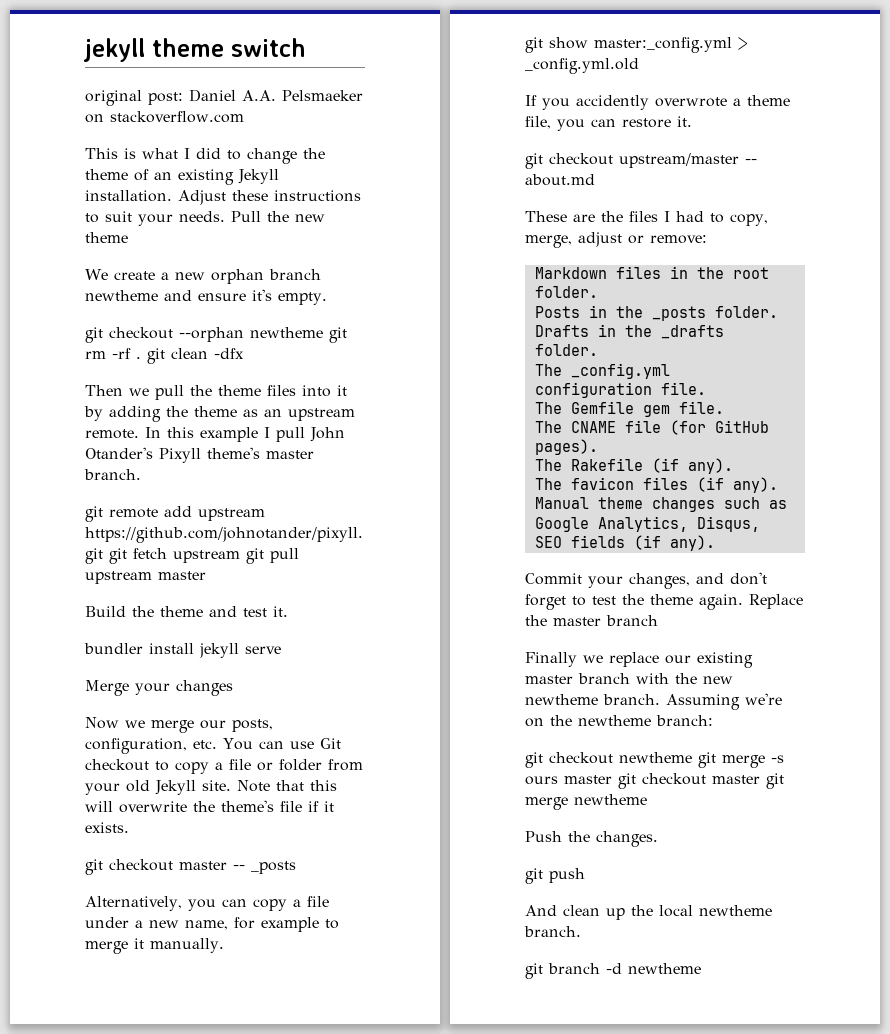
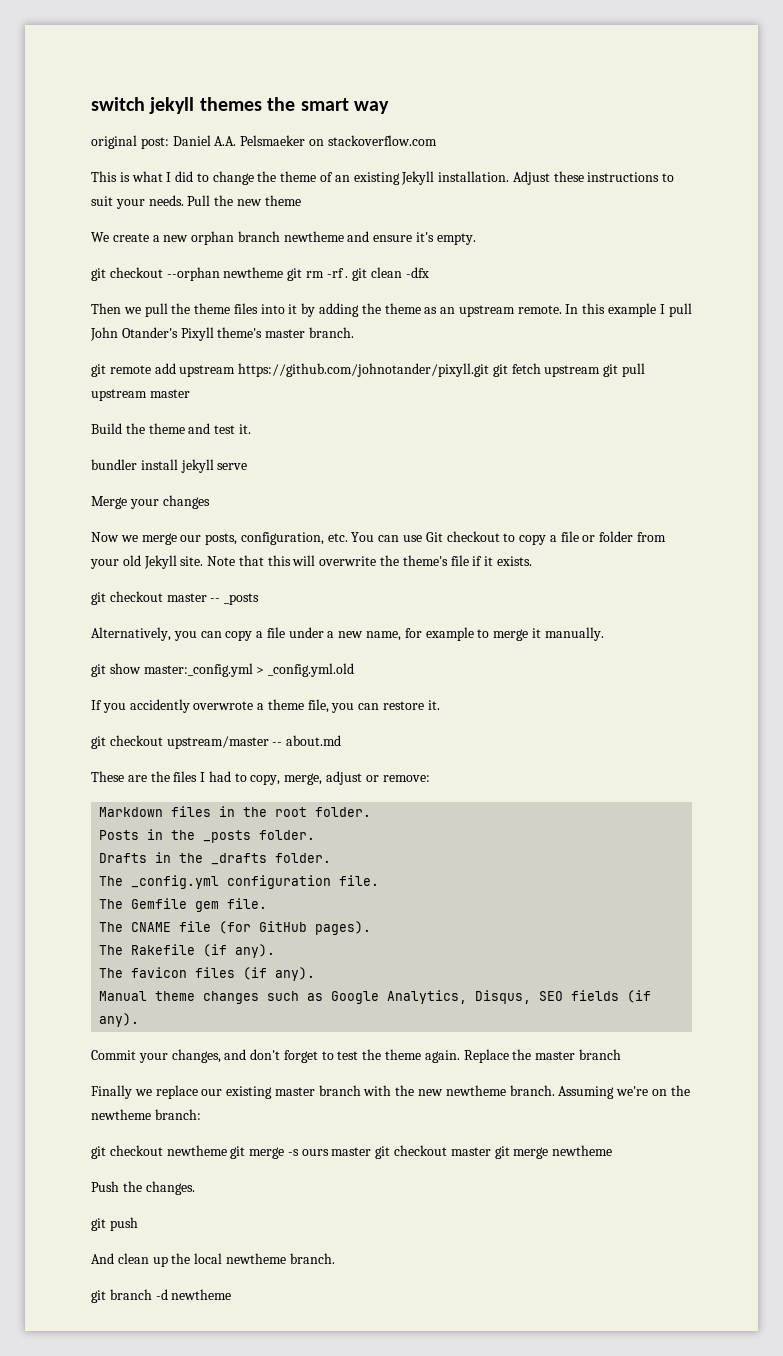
[84,38,306,62] jekyll theme switch -> [91,97,389,114] switch jekyll themes the smart way

